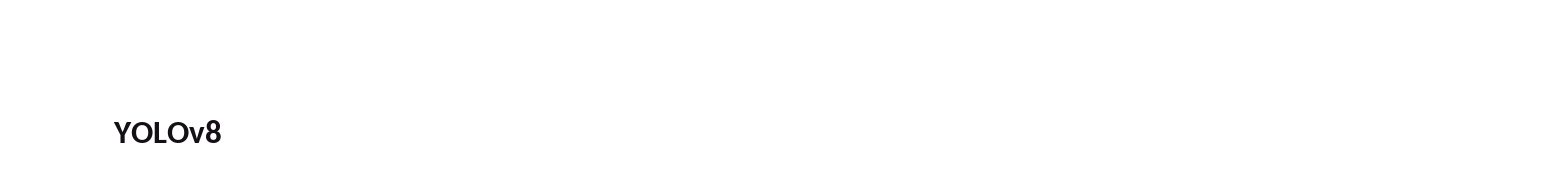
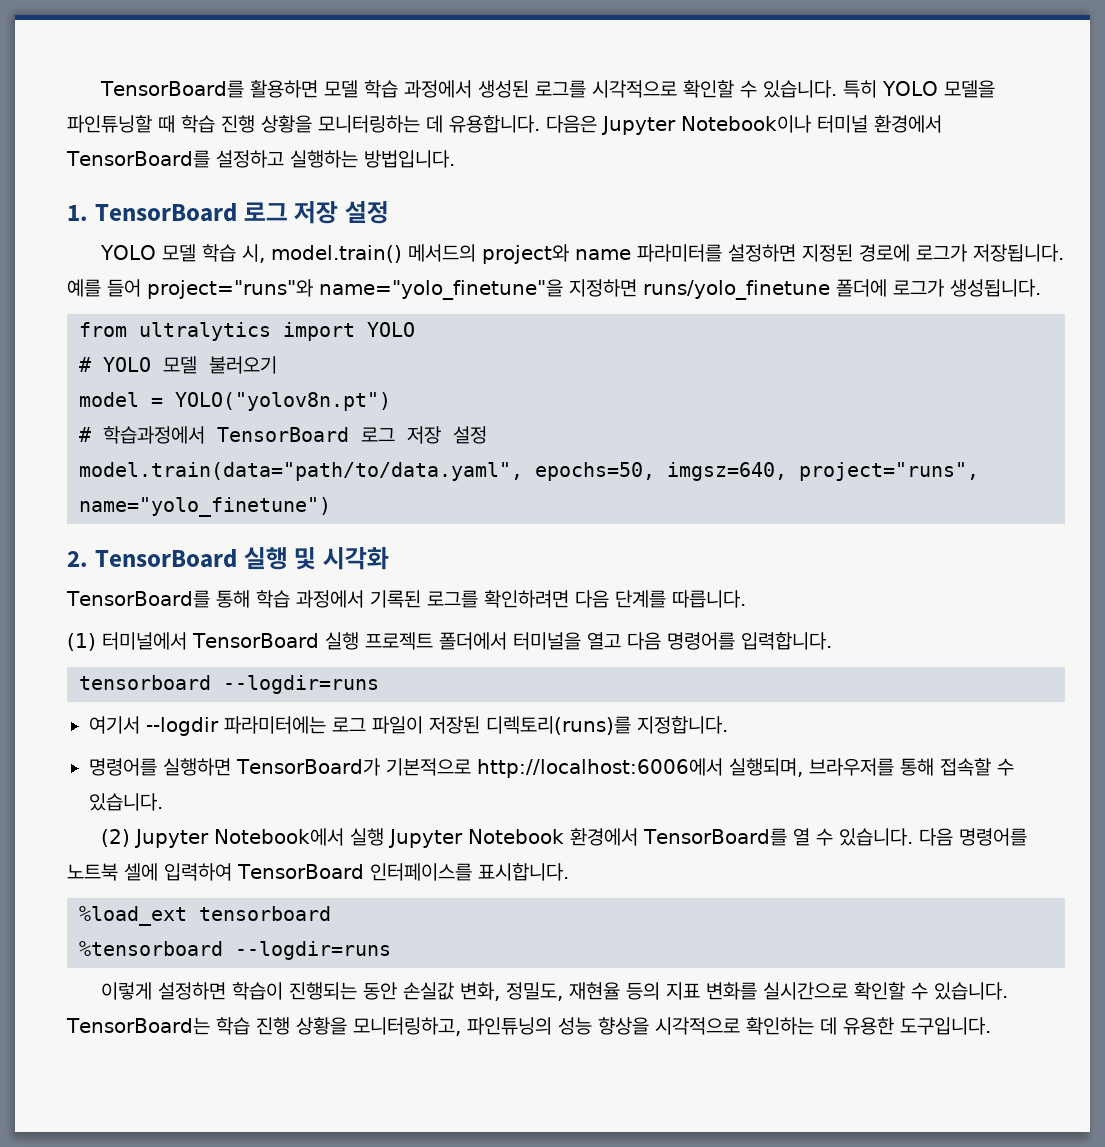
[113,120,222,143] YOLOv8 -> [99,80,995,98] [67,115,942,135] [66,150,455,168] [67,201,389,224] [99,244,1064,264] [67,279,1041,300] [79,322,415,341] [79,356,277,374] [79,392,391,411] [79,426,487,444] [79,462,979,481] [79,497,331,517] [67,547,389,570] [66,590,746,608] [67,632,832,651] [79,675,379,694] [89,716,728,736] [89,758,1014,778] [89,793,163,811] [100,828,1027,848] [67,863,569,881] [79,906,331,926] [79,941,391,960] [100,982,1008,1001] [66,1017,991,1036] TensorBoard를 활용하면 모델 학습 과정에서 생성된 로그를 시각적으로 확인할 수 있습니다. 특히 YOLO 모델을 파인튜닝할 때 학습 진행 상황을 모니터링하는 데 유용합니다. 다음은 Jupyter Notebook이나 터미널 환경에서 TensorBoard를 설정하고 실행하는 방법입니다. // 1. TensorBoard 로그 저장 설정 // YOLO 모델 학습 시, model.train() 메서드의 project와 name 파라미터를 설정하면 지정된 경로에 로그가 저장됩니다. 예를 들어 project="runs"와 name="yolo_finetune"을 지정하면 runs/yolo_finetune 폴더에 로그가 생성됩니다. // from ultralytics import YOLO // # YOLO 모델 불러오기 // model = YOLO("yolov8n.pt") // # 학습과정에서 TensorBoard 로그 저장 설정 // model.train(data="path/to/data.yaml", epochs=50, imgsz=640, project="runs", name="yolo_finetune") // 2. TensorBoard 실행 및 시각화 // TensorBoard를 통해 학습 과정에서 기록된 로그를 확인하려면 다음 단계를 따릅니다. // (1) 터미널에서 TensorBoard 실행 프로젝트 폴더에서 터미널을 열고 다음 명령어를 입력합니다. // tensorboard --logdir=runs // 여기서 --logdir 파라미터에는 로그 파일이 저장된 디렉토리(runs)를 지정합니다. // 명령어를 실행하면 TensorBoard가 기본적으로 http://localhost:6006에서 실행되며, 브라우저를 통해 접속할 수 있습니다. // (2) Jupyter Notebook에서 실행 Jupyter Notebook 환경에서 TensorBoard를 열 수 있습니다. 다음 명령어를 노트북 셀에 입력하여 TensorBoard 인터페이스를 표시합니다. // %load_ext tensorboard // %tensorboard --logdir=runs // 이렇게 설정하면 학습이 진행되는 동안 손실값 변화, 정밀도, 재현율 등의 지표 변화를 실시간으로 확인할 수 있습니다. TensorBoard는 학습 진행 상황을 모니터링하고, 파인튜닝의 성능 향상을 시각적으로 확인하는 데 유용한 도구입니다.

